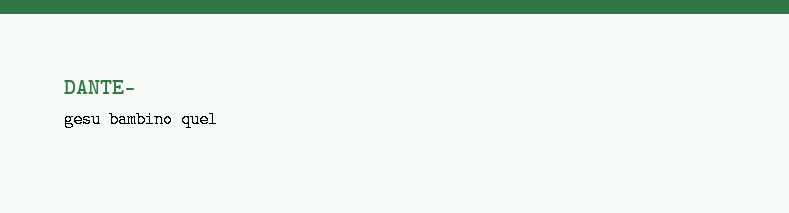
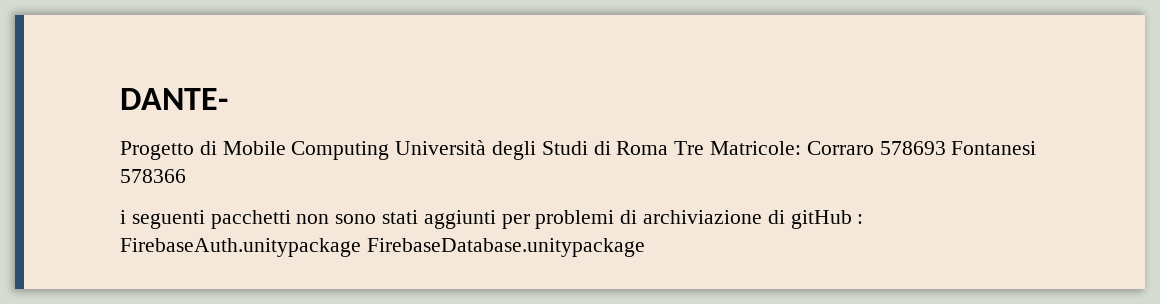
[64,111,218,128] gesu bambino quel -> [120,140,1037,160] [120,169,186,183] [120,210,864,229] [120,238,645,257] Progetto di Mobile Computing Università degli Studi di Roma Tre Matricole: Corraro 578693 Fontanesi 578366 // i seguenti pacchetti non sono stati aggiunti per problemi di archiviazione di gitHub : FirebaseAuth.unitypackage FirebaseDatabase.unitypackage

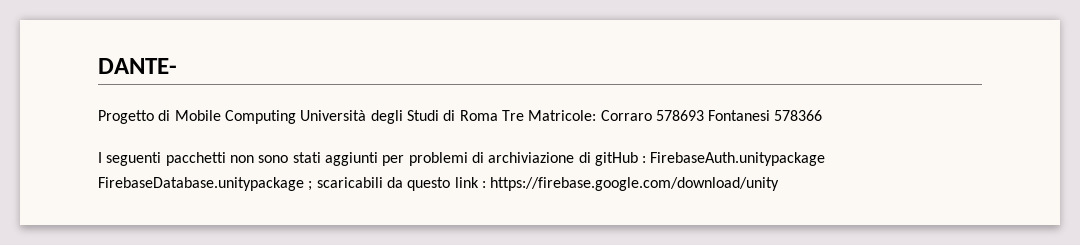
[120,210,126,224] i -> [98,152,102,163] I
(645, 247) none -> [308,177,780,191] ; scaricabili da questo link : https://firebase.google.com/download/unity

